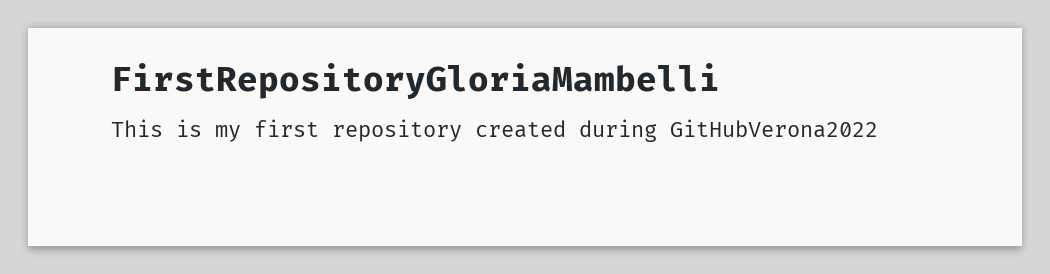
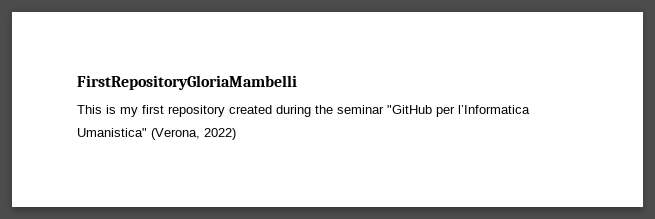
[670,119,878,138] GitHubVerona2022 -> [315,105,530,117] [77,128,236,140] the seminar "GitHub per l’Informatica Umanistica" (Verona, 2022)

